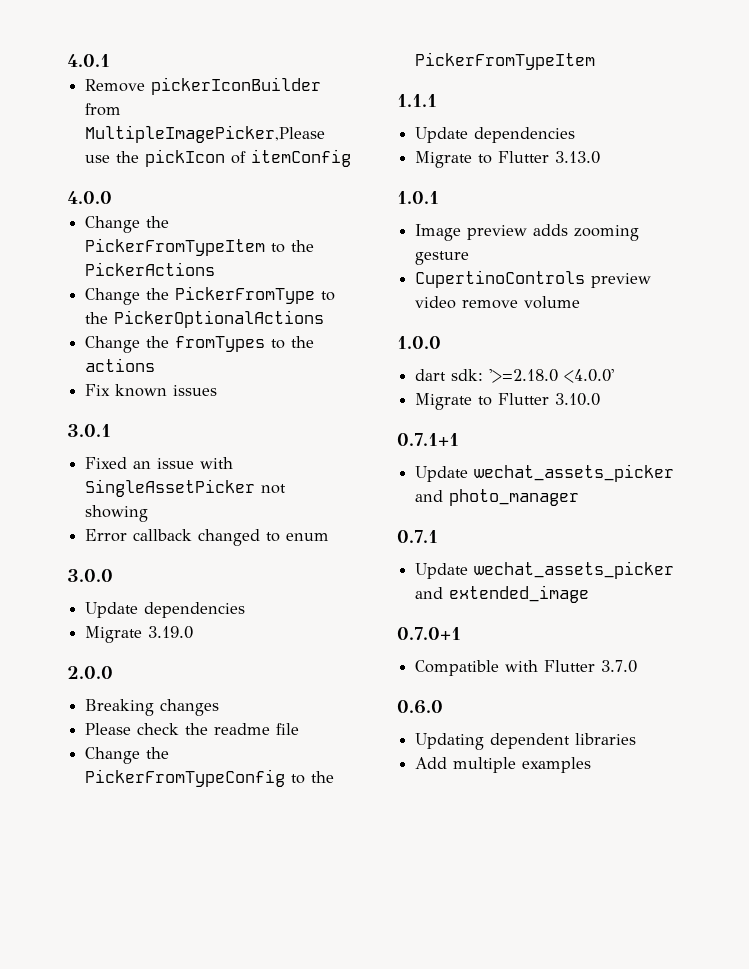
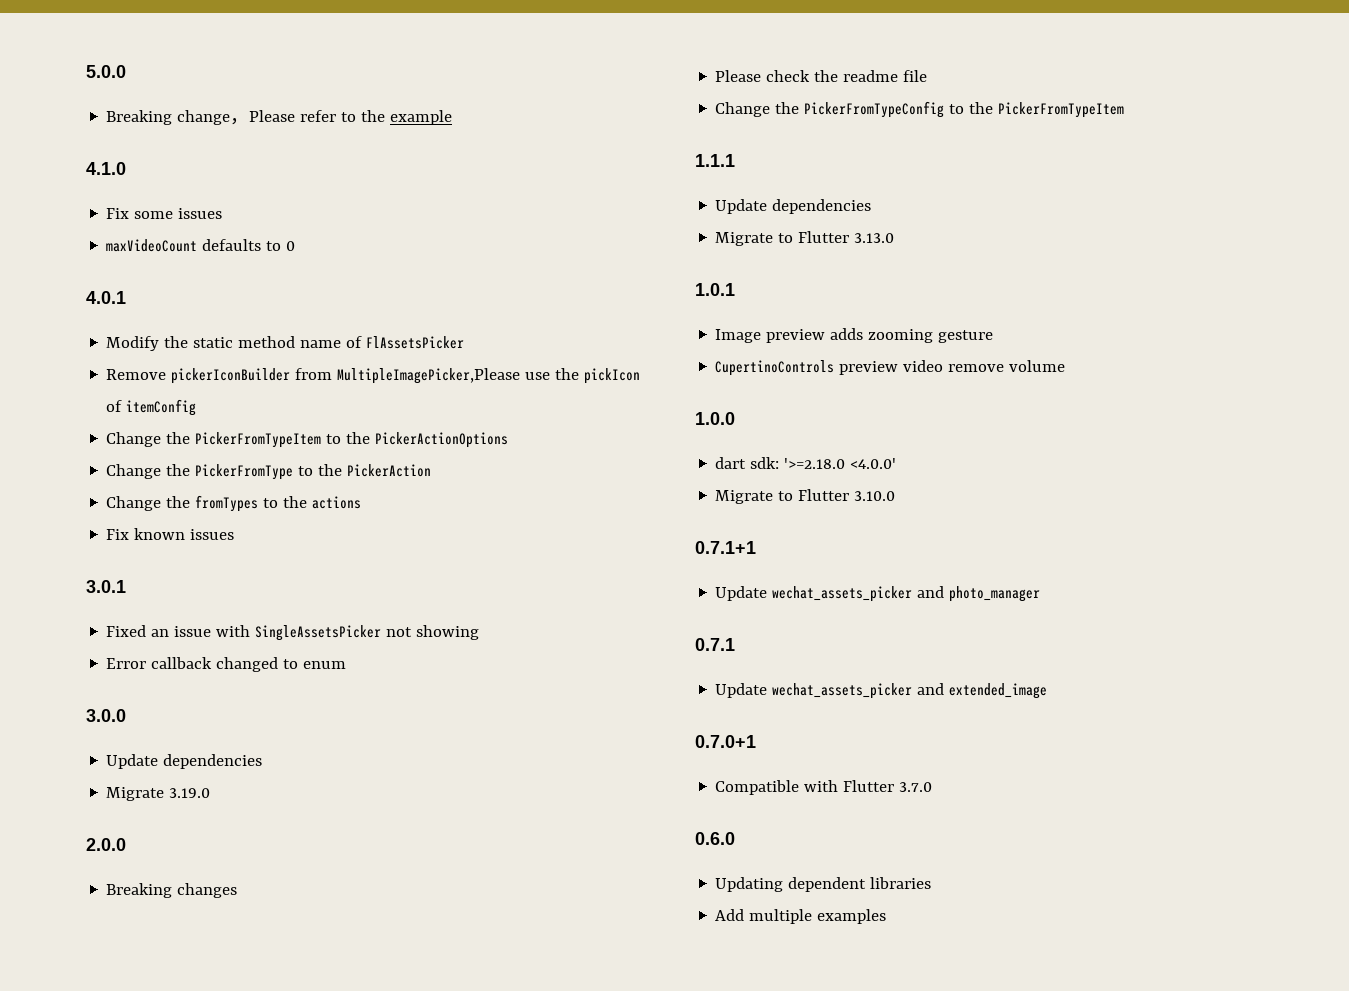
[67,54,110,67] 4.0.1 -> [86,65,126,78] [106,110,453,125] [86,162,126,175] [106,208,223,219] [106,239,296,252] [86,291,126,304] [106,336,465,351] 5.0.0 // Breaking change，Please refer to the example // 4.1.0 // Fix some issues // maxVideoCount defaults to 0 // 4.0.1 // Modify the static method name of FlAssetsPicker
[67,191,112,204] // 4.0.0 -> (197, 407) none
[85,262,216,276] PickerActions -> [375,432,509,448] PickerActionOptions
[114,310,325,328] PickerOptionalActions -> [347,464,432,477] PickerAction
[85,479,256,497] SingleAssetPicker -> [255,625,382,641] SingleAssetsPicker

